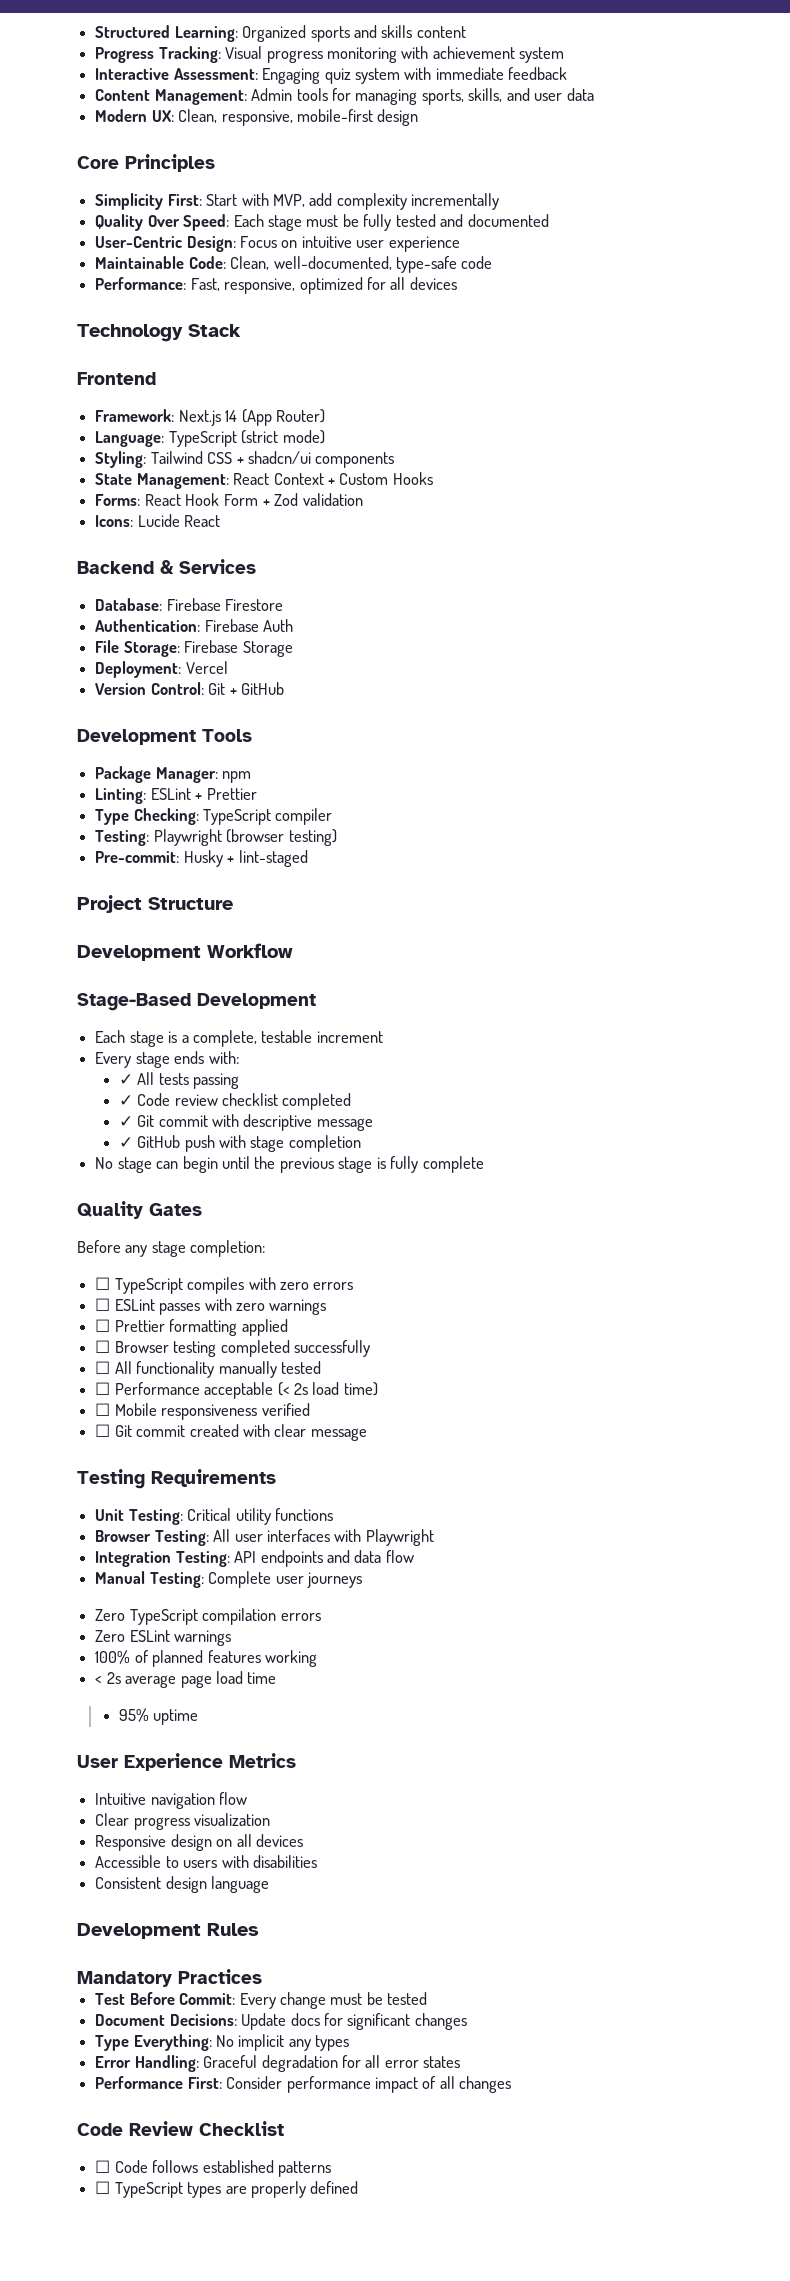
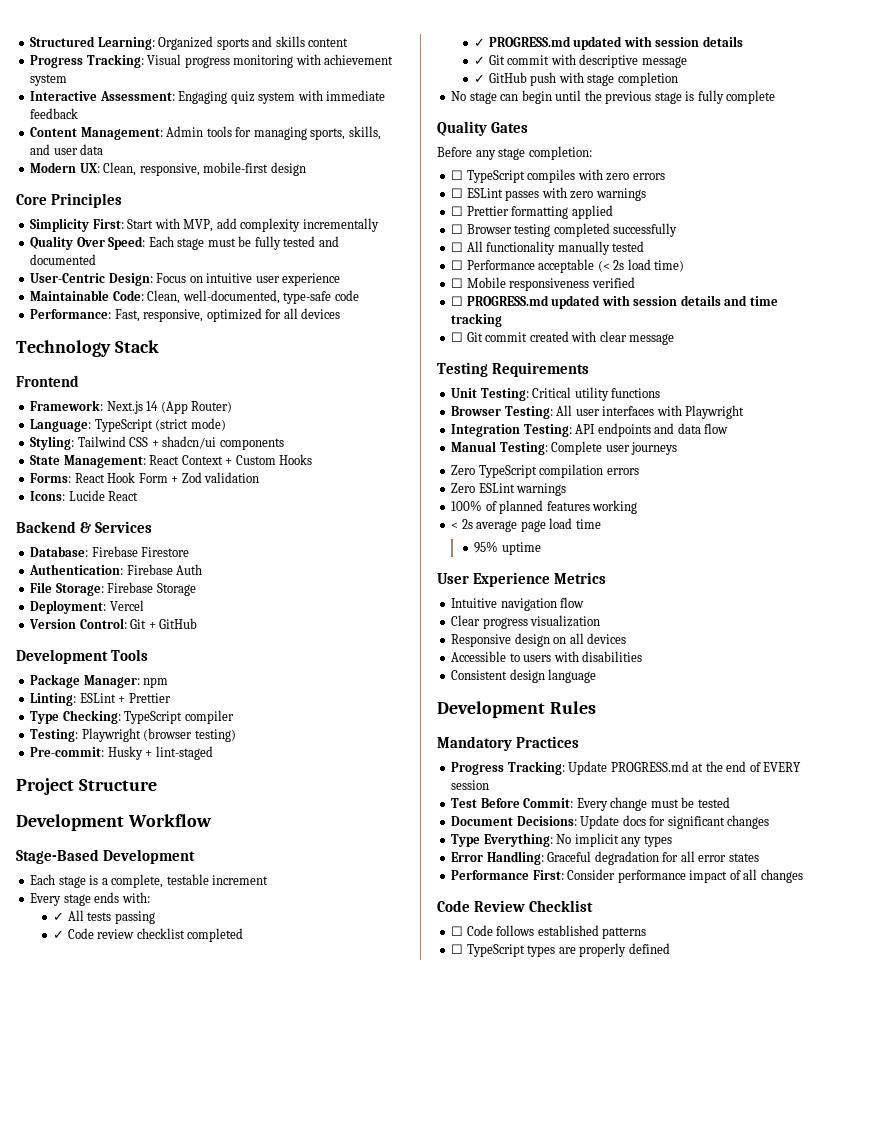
(352, 1101) none -> [474,36,743,50] // ✓ PROGRESS.md updated with session details
(310, 1409) none -> [451,295,778,309] [451,313,503,327] // ☐ PROGRESS.md updated with session details and time tracking
(262, 1976) none -> [451,761,802,775] [451,780,490,790] // Progress Tracking: Update PROGRESS.md at the end of EVERY session

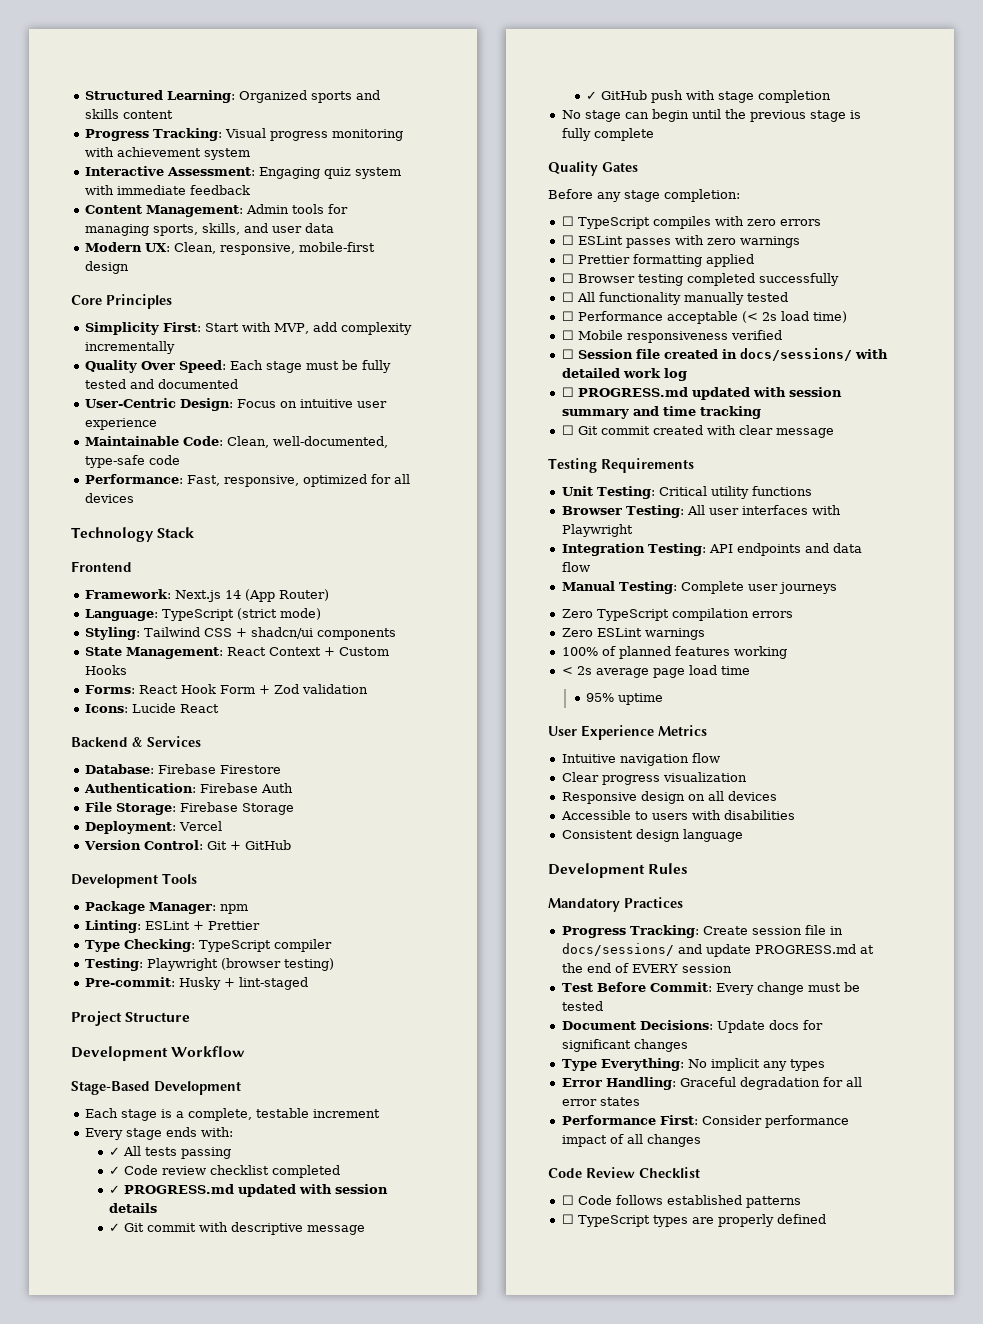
(635, 282) none -> [561,348,888,361] [561,368,687,381] // ☐ Session file created in docs/sessions/ with detailed work log
[680,295,721,306] details -> [561,409,629,419] summary
[568,761,608,775] Update -> [702,925,843,935] [561,943,751,957] Create session file in docs/sessions/ and update

